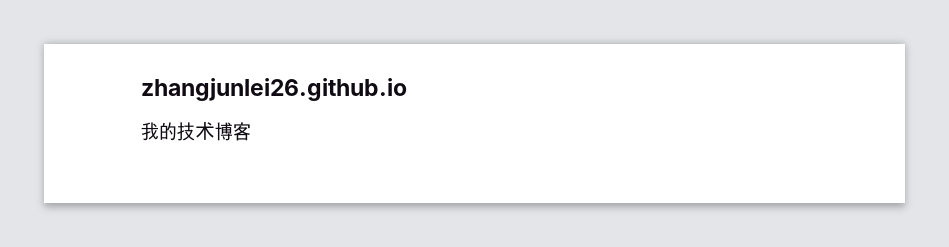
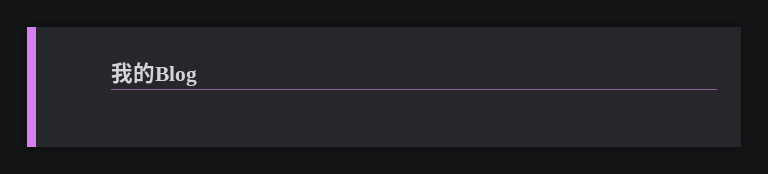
[141,78,407,101] [141,121,251,141] zhangjunlei26.github.io // 我的技术博客 -> [111,62,197,86] 我的Blog

